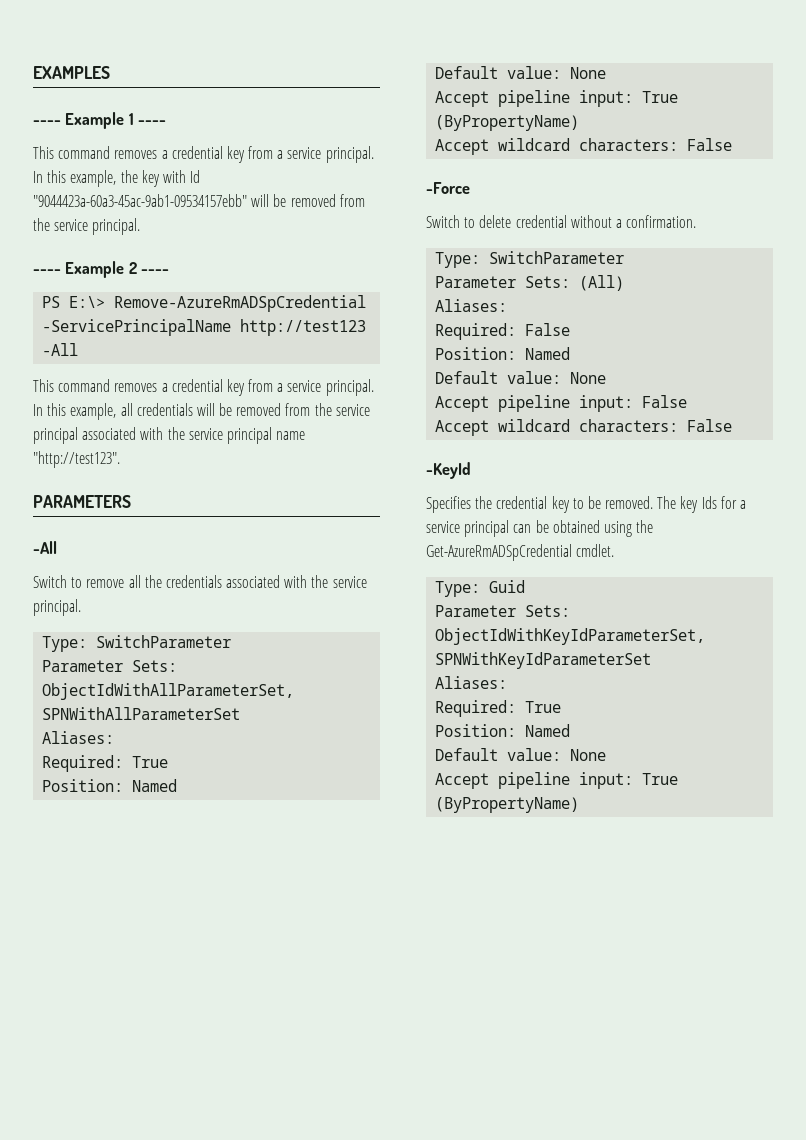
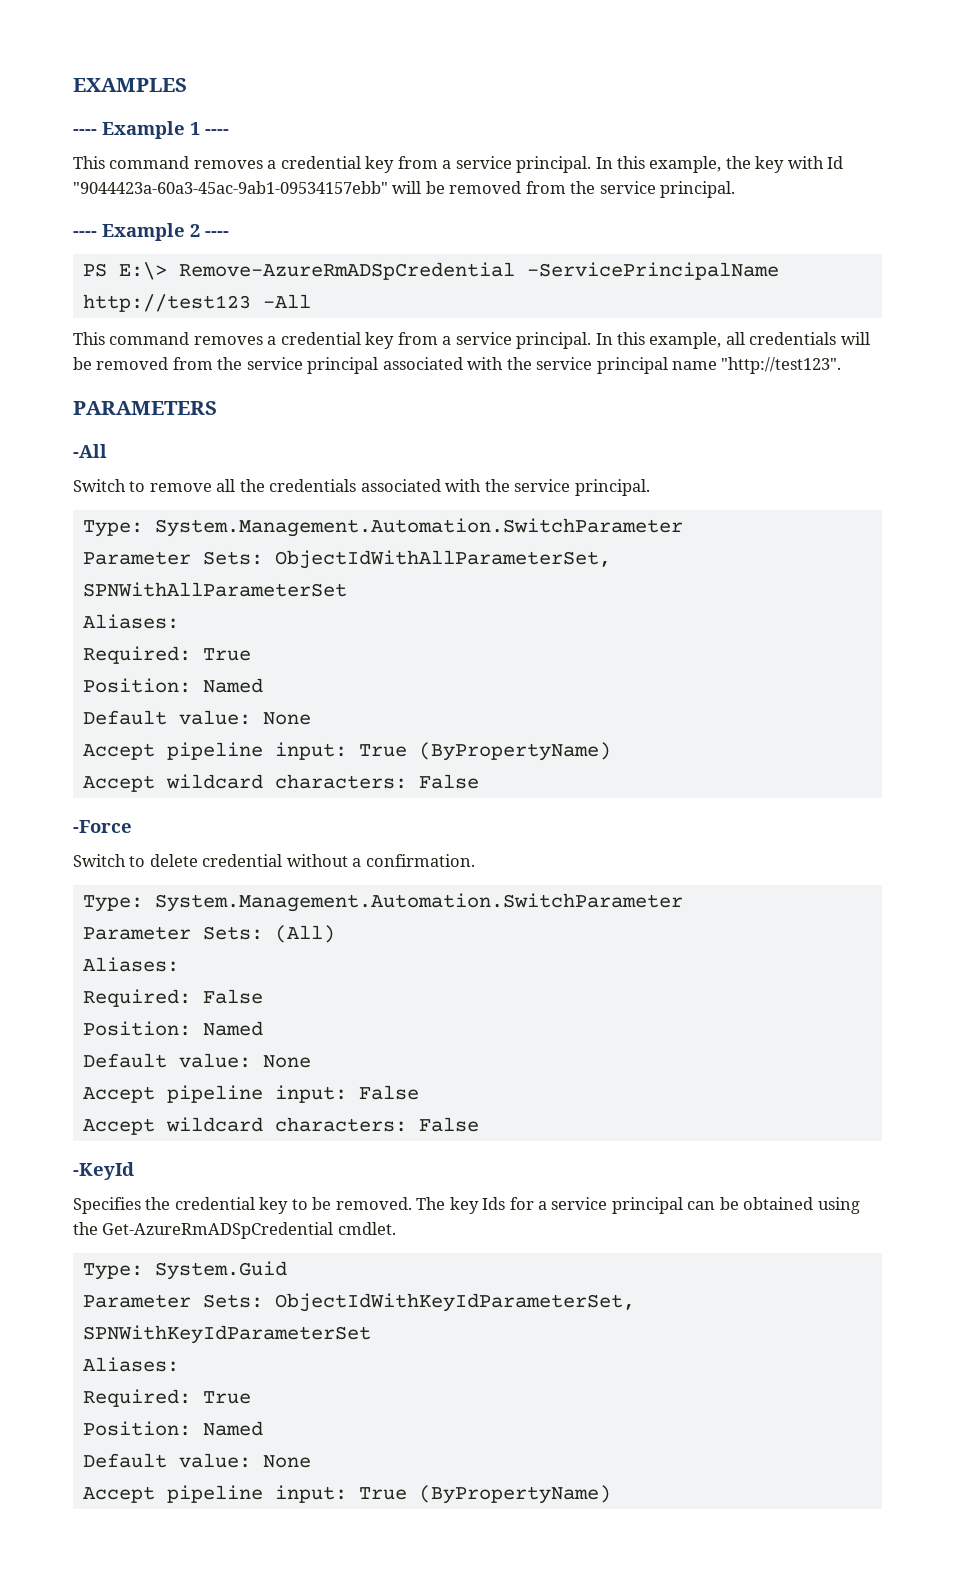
[96,635,232,648] SwitchParameter -> [154,518,683,537] System.Management.Automation.SwitchParameter
[489,251,625,264] SwitchParameter -> [154,893,683,912] System.Management.Automation.SwitchParameter
[489,580,526,593] Guid -> [154,1261,287,1280] System.Guid

